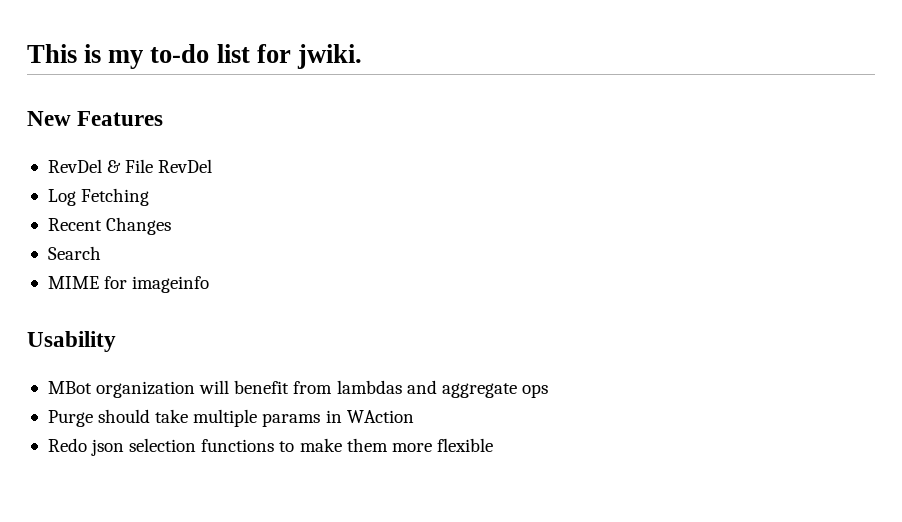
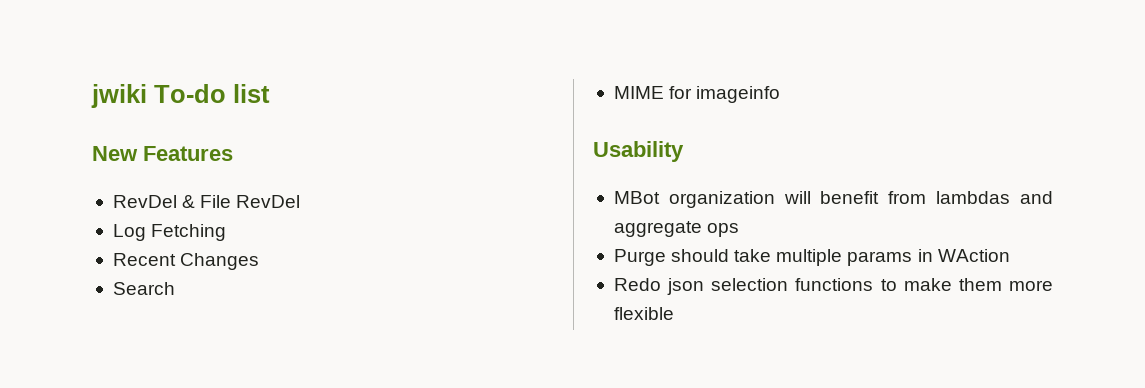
[27,44,210,69] This is my to-do -> [91,84,226,108] jwiki To-do
[256,44,362,69] for jwiki. -> (270, 93) none

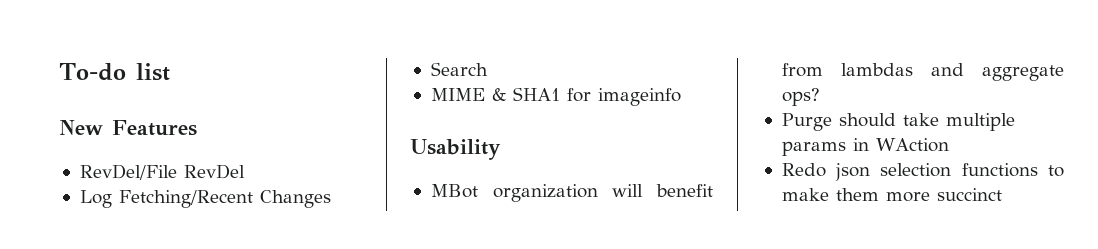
[91,84,147,108] jwiki -> (59, 72) none
[112,195,232,208] RevDel & File -> [79,164,177,180] RevDel/File
[151,224,227,241] [112,253,176,266] Fetching // Recent -> [118,190,253,208] Fetching/Recent
(664, 92) none -> [491,87,560,101] & SHA1
[707,223,740,237] ops -> [781,88,820,106] ops?
[613,307,674,320] flexible -> [936,188,1002,201] succinct

